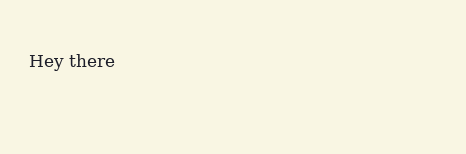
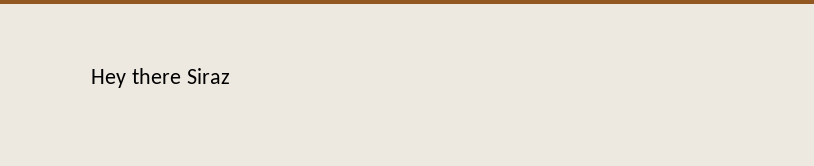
(115, 60) none -> [186,68,230,84] Siraz

